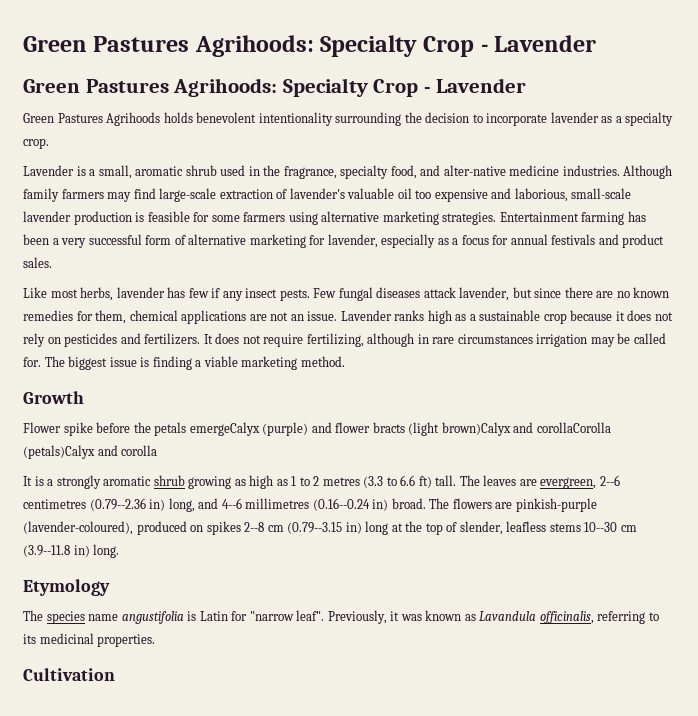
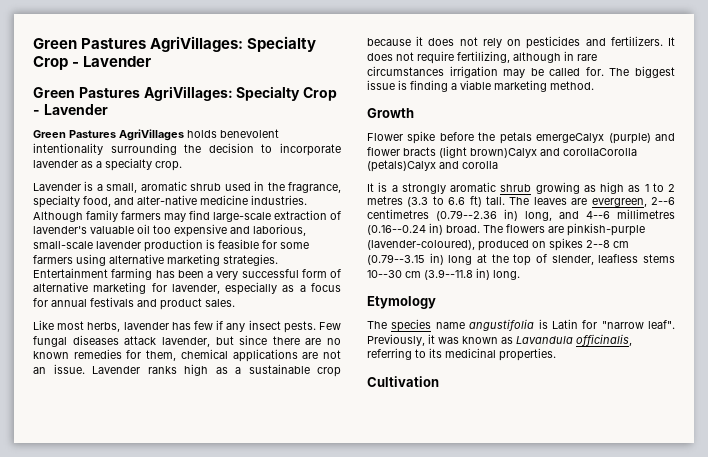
[23,35,597,57] [23,78,527,97] [23,112,161,126] Green Pastures Agrihoods: Specialty Crop - Lavender // Green Pastures Agrihoods: Specialty Crop - Lavender // Green Pastures Agrihoods -> [33,36,317,52] [33,56,152,70] [33,86,338,101] [33,104,108,115] [33,129,184,141] Green Pastures AgriVillages: Specialty Crop - Lavender // Green Pastures AgriVillages: Specialty Crop - Lavender // Green Pastures AgriVillages

